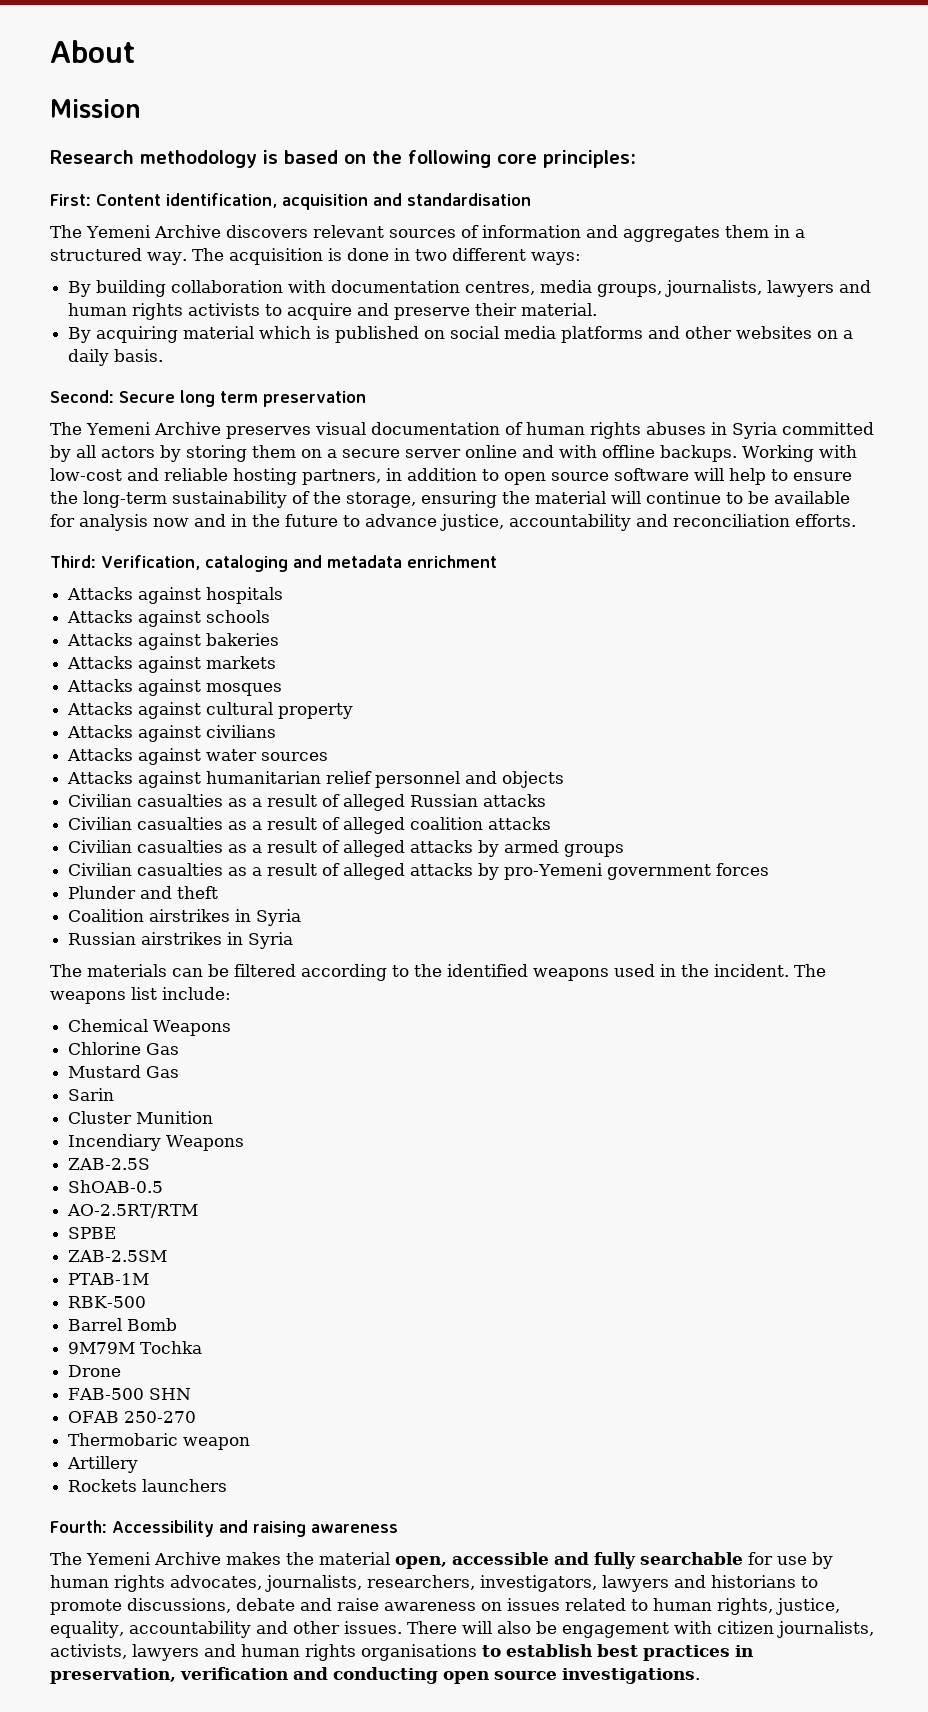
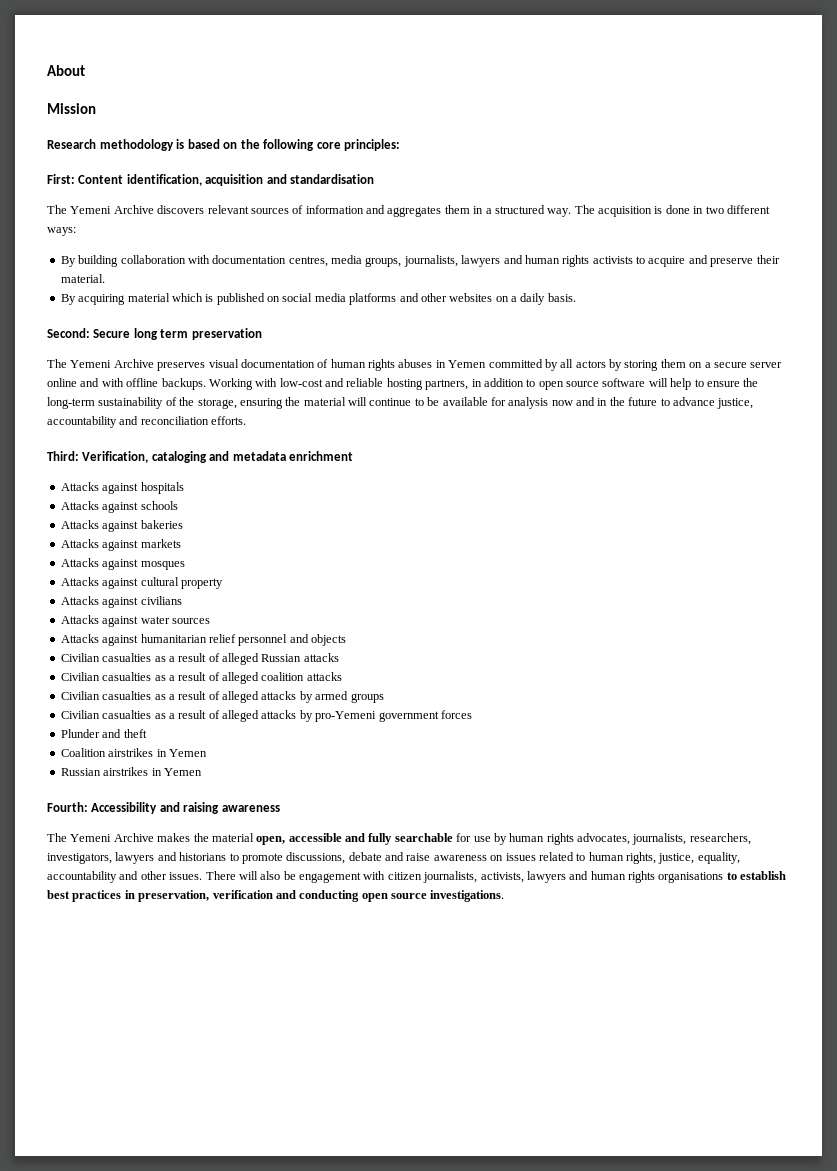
[731,422,777,439] Syria -> [448,360,487,368] Yemen
[256,909,302,926] Syria -> [168,749,207,757] Yemen
[248,932,294,949] [50,964,826,981] [50,987,231,1004] [68,1019,232,1036] [68,1042,180,1055] [68,1065,180,1078] [68,1088,115,1101] [68,1111,214,1124] [68,1134,245,1151] [68,1158,151,1170] [68,1180,164,1193] [67,1204,199,1218] [68,1227,117,1239] [68,1250,168,1262] [68,1273,150,1285] [68,1296,147,1308] [68,1318,178,1331] [68,1341,203,1354] [68,1365,122,1377] [68,1388,192,1400] [68,1411,197,1423] [68,1433,251,1450] [67,1456,139,1473] [68,1479,228,1492] Syria // The materials can be filtered according to the identified weapons used in the incident. The weapons list include: // Chemical Weapons // Chlorine Gas // Mustard Gas // Sarin // Cluster Munition // Incendiary Weapons // ZAB-2.5S // ShOAB-0.5 // AO-2.5RT/RTM // SPBE // ZAB-2.5SM // PTAB-1M // RBK-500 // Barrel Bomb // 9M79M Tochka // Drone // FAB-500 SHN // OFAB 250-270 // Thermobaric weapon // Artillery // Rockets launchers -> [163,768,202,776] Yemen

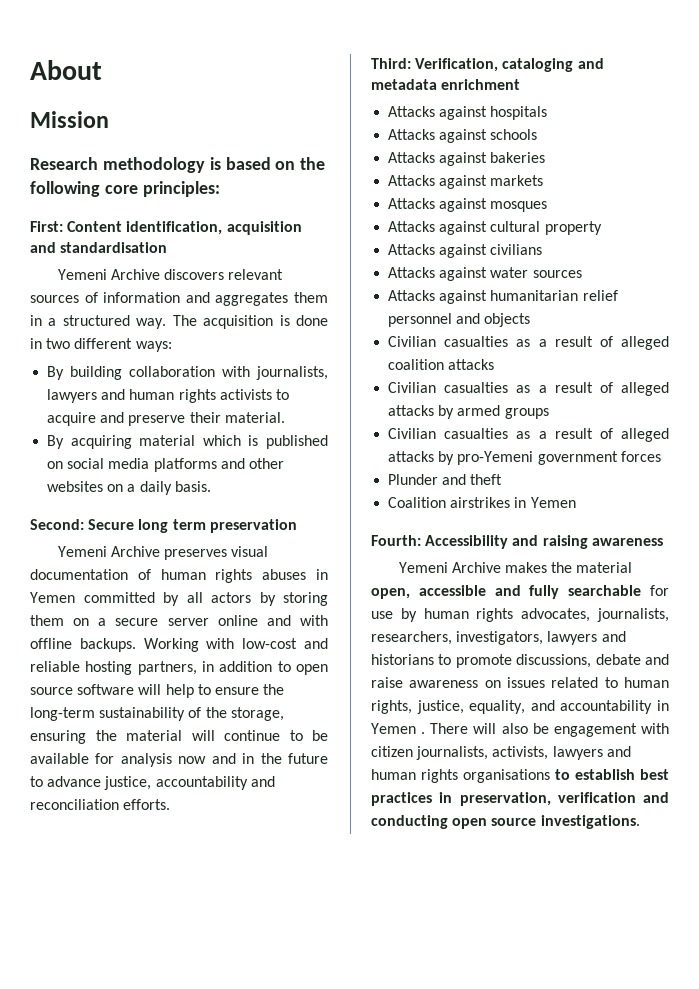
[47,205,67,214] The -> (168, 247) none
[212,255,402,267] documentation centres, media groups, -> (251, 371) none
[47,359,67,368] The -> (297, 526) none
[60,653,339,665] // Civilian casualties as a result of alleged Russian attacks -> (531, 320) none
[60,767,202,776] // Russian airstrikes in Yemen -> (576, 502) none
[47,833,67,842] The -> (663, 542) none
[47,871,203,883] accountability and other issues. -> [530,700,669,714] [371,723,426,734] and accountability in Yemen .

